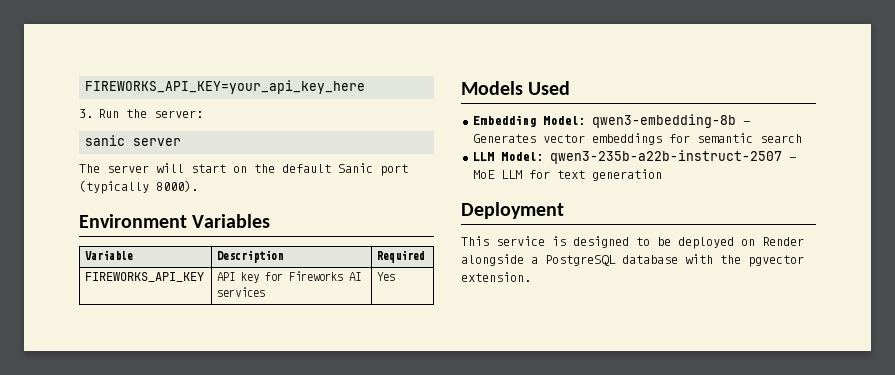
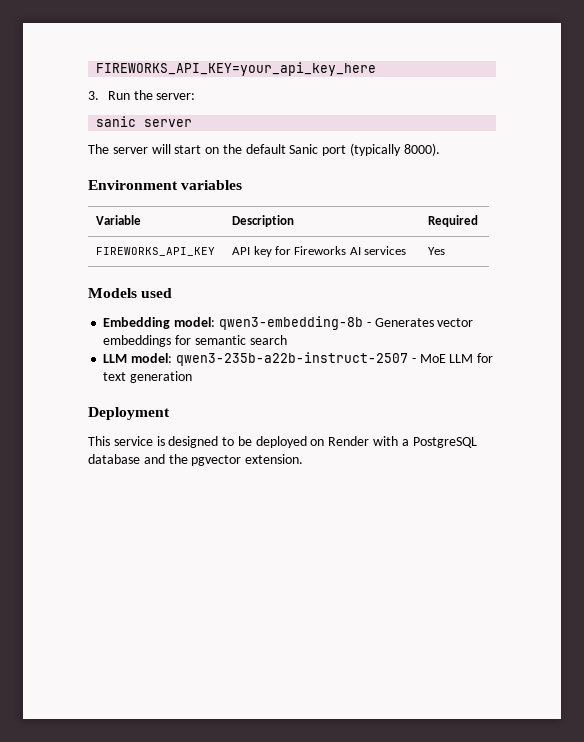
[192,214,271,228] Variables -> [181,180,243,190] variables
[528,81,571,95] Used -> [141,288,173,298] used
[542,116,585,125] Model: -> [174,317,216,327] model:
[500,152,543,161] Model: -> [131,353,173,363] model:
[461,254,524,266] alongside -> [373,436,399,446] with
[685,254,713,264] with -> [143,454,165,464] and

